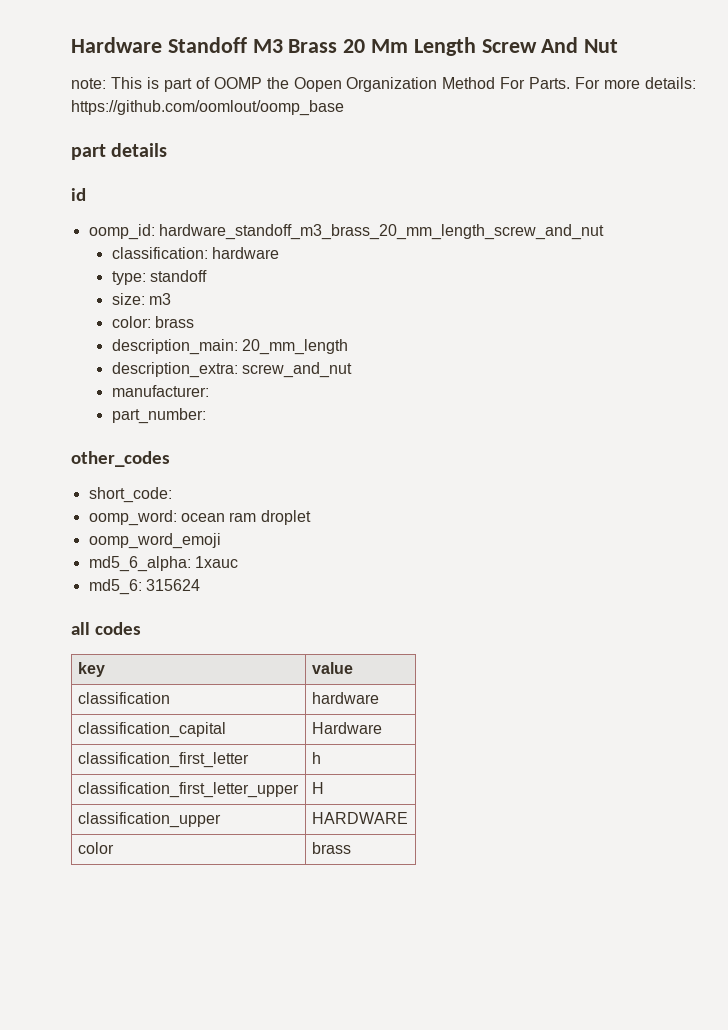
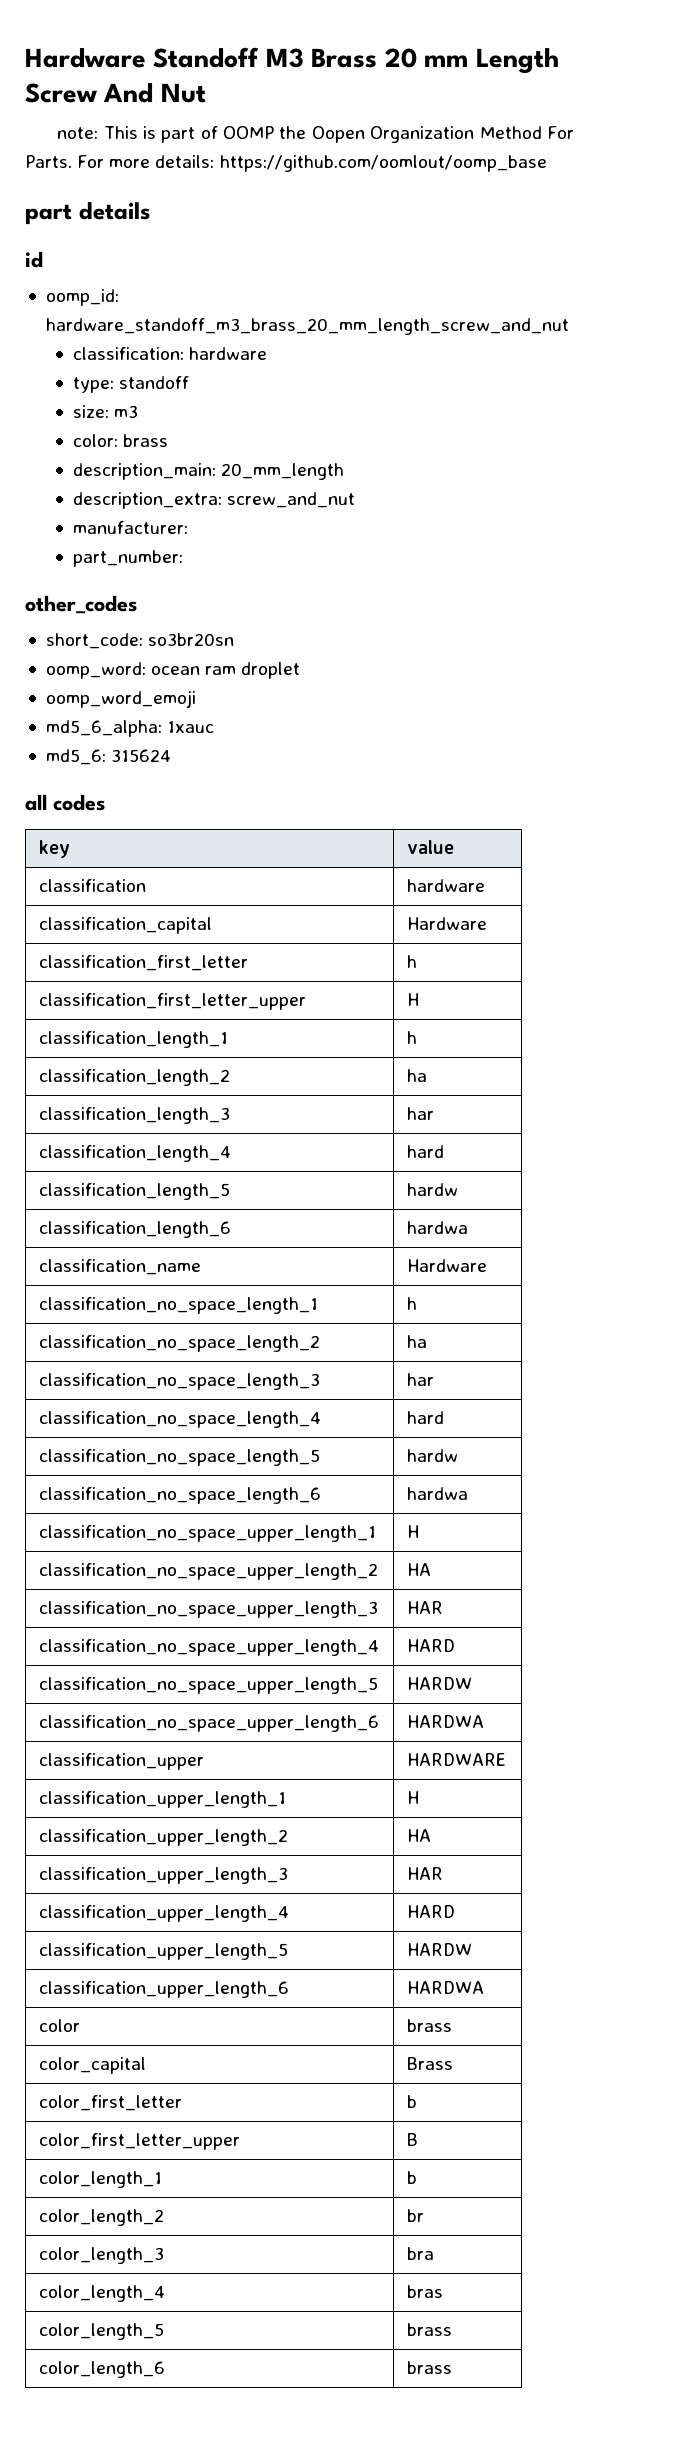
[371,39,409,53] Mm -> [424,55,469,67] mm
(172, 495) none -> [148,633,235,646] so3br20sn
[77,812,221,828] [311,812,408,824] [77,842,114,854] classification_upper | HARDWARE // color -> [38,1031,228,1048] [406,1031,417,1044] [38,1069,230,1086] [406,1069,427,1082] [38,1107,230,1124] [406,1107,434,1120] [38,1145,231,1162] [406,1145,444,1158] [38,1183,230,1200] [406,1183,458,1196] [38,1221,231,1238] [406,1221,468,1234] [38,1259,201,1275] [406,1259,487,1272] [38,1297,318,1314] [406,1297,417,1310] [38,1335,320,1352] [406,1335,427,1348] [38,1373,320,1390] [406,1373,434,1386] [38,1411,321,1428] [406,1411,444,1424] [38,1449,320,1466] [406,1449,458,1462] [38,1487,321,1504] [406,1487,468,1500] [38,1525,376,1542] [406,1525,419,1538] [38,1563,378,1580] [406,1563,431,1576] [38,1601,378,1618] [406,1601,443,1614] [38,1639,379,1656] [406,1639,455,1652] [38,1677,378,1694] [406,1677,472,1690] [38,1715,379,1732] [406,1715,484,1728] [38,1753,204,1770] [406,1753,506,1766] [38,1791,286,1808] [406,1791,419,1804] [38,1829,288,1846] [406,1829,431,1842] [38,1867,288,1884] [406,1867,443,1880] [38,1905,289,1922] [406,1905,455,1918] [38,1943,288,1960] [406,1943,472,1956] [38,1981,289,1998] [406,1981,484,1994] [38,2019,80,2032] [406,2019,452,2032] [38,2057,146,2074] [406,2057,453,2070] [38,2095,182,2111] [406,2095,417,2108] [38,2133,240,2150] [406,2133,418,2146] [38,2171,162,2188] [406,2171,417,2184] [38,2209,164,2226] [406,2209,424,2222] [38,2247,164,2264] [406,2247,434,2260] [38,2285,165,2302] [406,2285,443,2298] [38,2323,164,2340] [406,2323,452,2336] [38,2361,165,2378] classification_length_1 | h // classification_length_2 | ha // classification_length_3 | har // classification_length_4 | hard // classification_length_5 | hardw // classification_length_6 | hardwa // classification_name | Hardware // classification_no_space_length_1 | h // classification_no_space_length_2 | ha // classification_no_space_length_3 | har // classification_no_space_length_4 | hard // classification_no_space_length_5 | hardw // classification_no_space_length_6 | hardwa // classification_no_space_upper_length_1 | H // classification_no_space_upper_length_2 | HA // classification_no_space_upper_length_3 | HAR // classification_no_space_upper_length_4 | HARD // classification_no_space_upper_length_5 | HARDW // classification_no_space_upper_length_6 | HARDWA // classification_upper | HARDWARE // classification_upper_length_1 | H // classification_upper_length_2 | HA // classification_upper_length_3 | HAR // classification_upper_length_4 | HARD // classification_upper_length_5 | HARDW // classification_upper_length_6 | HARDWA // color | brass // color_capital | Brass // color_first_letter | b // color_first_letter_upper | B // color_length_1 | b // color_length_2 | br // color_length_3 | bra // color_length_4 | bras // color_length_5 | brass // color_length_6

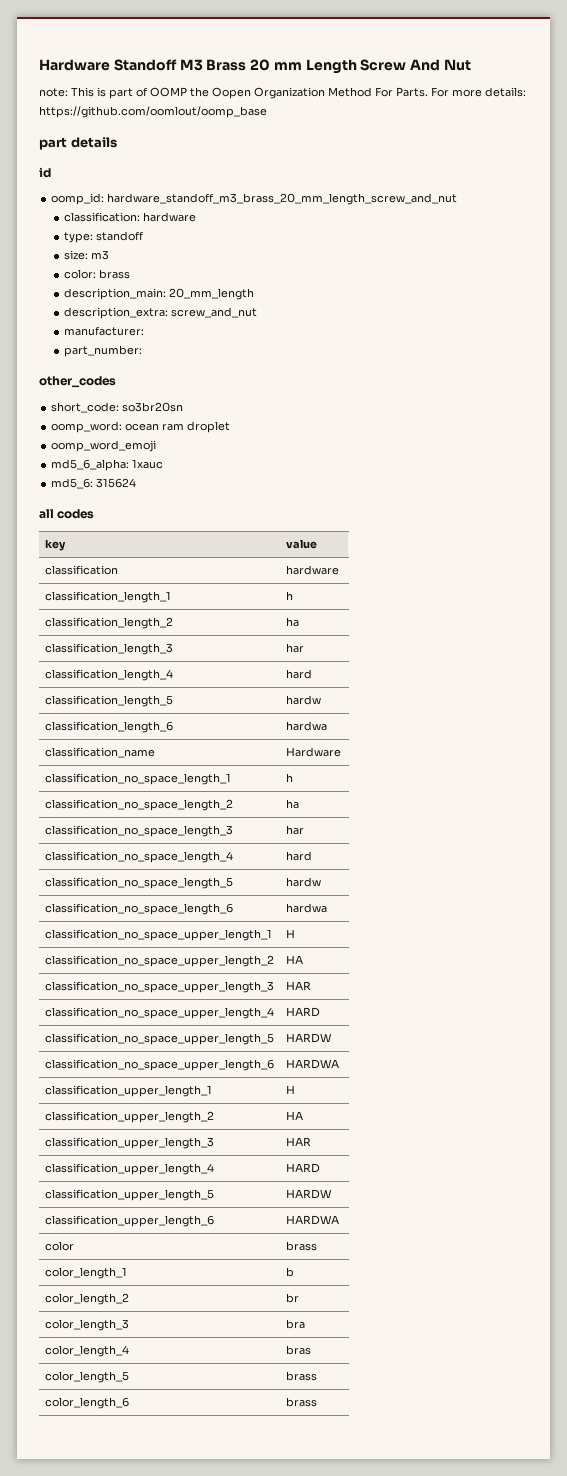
[38,917,212,934] [406,917,487,930] [38,955,248,971] [406,955,417,968] [38,993,306,1010] [406,993,419,1006] // classification_capital | Hardware // classification_first_letter | h // classification_first_letter_upper | H -> (339, 570) none
[38,1753,204,1770] [406,1753,506,1766] // classification_upper | HARDWARE -> (339, 1064) none
[38,2057,146,2074] [406,2057,453,2070] [38,2095,182,2111] [406,2095,417,2108] [38,2133,240,2150] [406,2133,418,2146] // color_capital | Brass // color_first_letter | b // color_first_letter_upper | B -> (317, 1246) none

